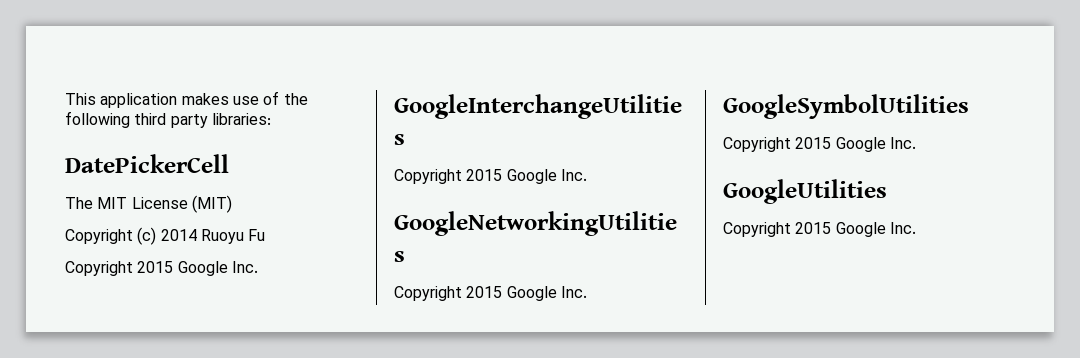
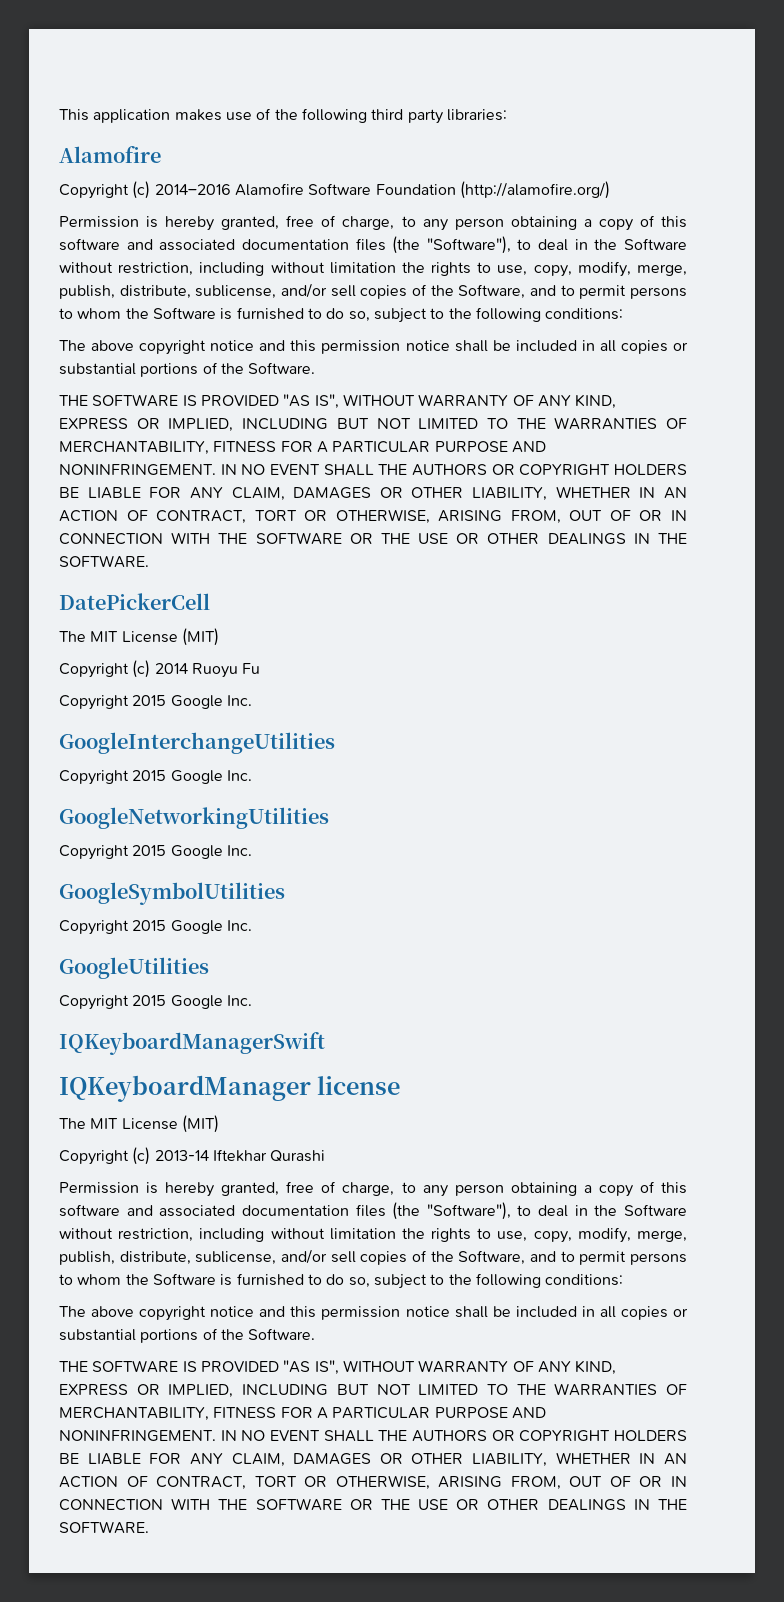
(271, 119) none -> [59,146,161,163] [59,181,610,199] [59,215,687,231] [59,236,687,254] [59,261,687,277] [59,283,687,299] [59,307,624,323] [59,340,688,355] [59,362,316,377] [59,394,617,409] [59,417,687,432] [59,441,546,455] [59,464,688,476] [59,486,687,501] [59,509,687,524] [59,532,687,545] [59,555,149,568] // Alamofire // Copyright (c) 2014–2016 Alamofire Software Foundation (http://alamofire.org/) // Permission is hereby granted, free of charge, to any person obtaining a copy of this software and associated documentation files (the "Software"), to deal in the Software without restriction, including without limitation the rights to use, copy, modify, merge, publish, distribute, sublicense, and/or sell copies of the Software, and to permit persons to whom the Software is furnished to do so, subject to the following conditions: // The above copyright notice and this permission notice shall be included in all copies or substantial portions of the Software. // THE SOFTWARE IS PROVIDED "AS IS", WITHOUT WARRANTY OF ANY KIND, EXPRESS OR IMPLIED, INCLUDING BUT NOT LIMITED TO THE WARRANTIES OF MERCHANTABILITY, FITNESS FOR A PARTICULAR PURPOSE AND NONINFRINGEMENT. IN NO EVENT SHALL THE AUTHORS OR COPYRIGHT HOLDERS BE LIABLE FOR ANY CLAIM, DAMAGES OR OTHER LIABILITY, WHETHER IN AN ACTION OF CONTRACT, TORT OR OTHERWISE, ARISING FROM, OUT OF OR IN CONNECTION WITH THE SOFTWARE OR THE USE OR OTHER DEALINGS IN THE SOFTWARE.
(916, 228) none -> [59,1032,325,1055] [59,1075,401,1102] [59,1115,219,1133] [59,1147,326,1165] [59,1181,687,1197] [59,1202,687,1220] [59,1227,687,1243] [59,1249,687,1265] [59,1273,624,1289] [59,1306,688,1321] [59,1328,316,1343] [59,1360,617,1375] [59,1383,687,1398] [59,1407,546,1421] [59,1430,688,1442] [59,1452,687,1467] [59,1475,687,1490] [59,1498,687,1511] [59,1521,149,1534] // IQKeyboardManagerSwift // IQKeyboardManager license // The MIT License (MIT) // Copyright (c) 2013-14 Iftekhar Qurashi // Permission is hereby granted, free of charge, to any person obtaining a copy of this software and associated documentation files (the "Software"), to deal in the Software without restriction, including without limitation the rights to use, copy, modify, merge, publish, distribute, sublicense, and/or sell copies of the Software, and to permit persons to whom the Software is furnished to do so, subject to the following conditions: // The above copyright notice and this permission notice shall be included in all copies or substantial portions of the Software. // THE SOFTWARE IS PROVIDED "AS IS", WITHOUT WARRANTY OF ANY KIND, EXPRESS OR IMPLIED, INCLUDING BUT NOT LIMITED TO THE WARRANTIES OF MERCHANTABILITY, FITNESS FOR A PARTICULAR PURPOSE AND NONINFRINGEMENT. IN NO EVENT SHALL THE AUTHORS OR COPYRIGHT HOLDERS BE LIABLE FOR ANY CLAIM, DAMAGES OR OTHER LIABILITY, WHETHER IN AN ACTION OF CONTRACT, TORT OR OTHERWISE, ARISING FROM, OUT OF OR IN CONNECTION WITH THE SOFTWARE OR THE USE OR OTHER DEALINGS IN THE SOFTWARE.

